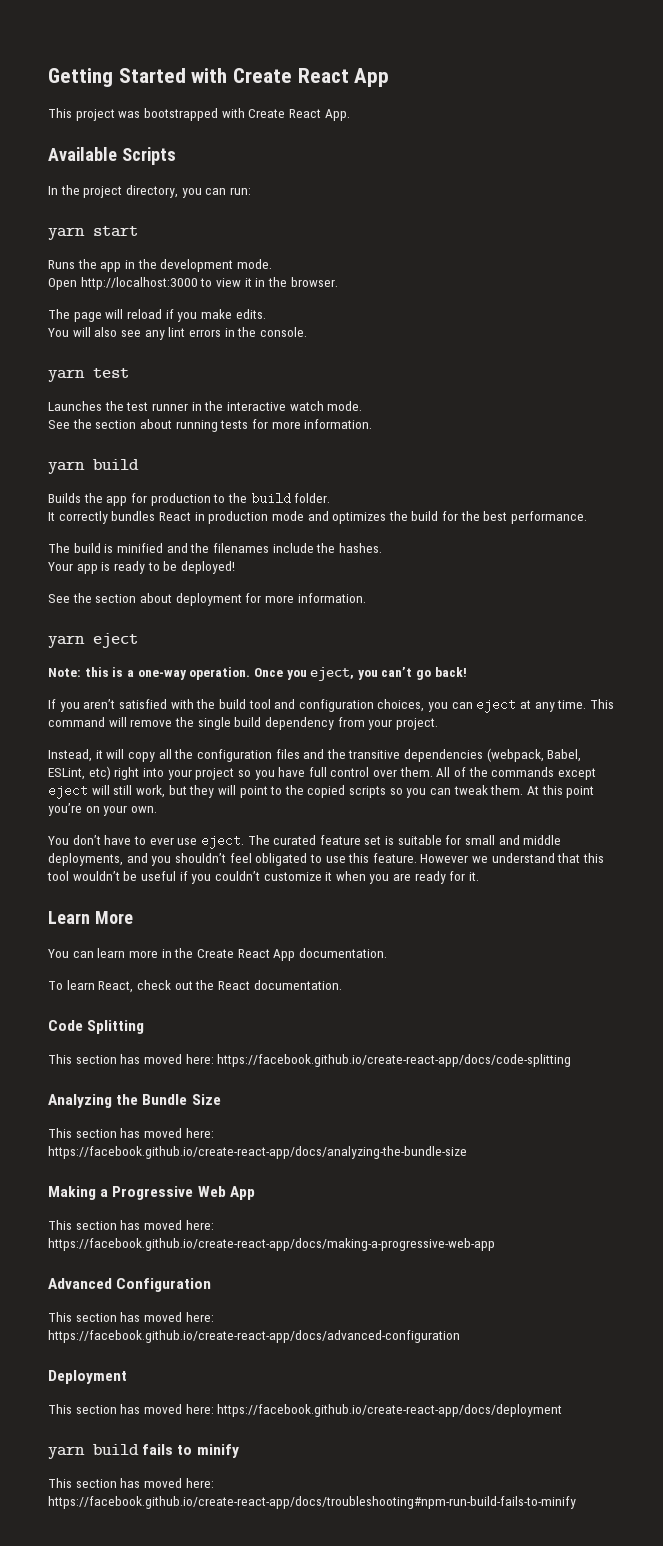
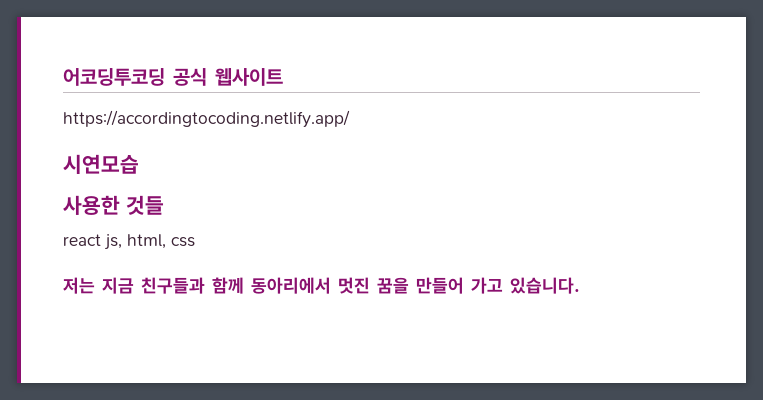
[48,68,390,87] [48,108,350,121] [48,147,176,165] [48,185,251,198] [48,226,138,240] [48,259,272,272] [48,277,338,290] [48,309,266,322] [48,327,307,340] [48,368,129,382] [48,401,363,411] [48,419,373,432] [48,459,139,474] [48,492,331,506] [48,511,588,524] [48,543,382,553] [48,561,235,574] [48,593,366,606] [48,633,138,648] [48,667,467,681] [48,698,614,713] [48,717,438,730] [48,748,582,762] [48,766,596,780] [48,784,595,799] [48,803,157,816] [48,834,562,849] [48,853,605,866] [47,871,480,884] [48,911,133,924] [48,948,387,961] [48,980,342,993] [48,1020,145,1034] [48,1054,572,1067] [48,1094,221,1108] [48,1128,214,1138] [48,1146,467,1159] [48,1186,255,1200] [48,1220,214,1230] [48,1238,495,1251] [48,1278,212,1292] [48,1312,214,1322] [48,1330,460,1343] [48,1370,127,1384] [48,1404,563,1417] [48,1444,239,1459] [48,1478,214,1488] [48,1496,576,1509] Getting Started with Create React App // This project was bootstrapped with Create React App. // Available Scripts // In the project directory, you can run: // yarn start // Runs the app in the development mode. // Open http://localhost:3000 to view it in the browser. // The page will reload if you make edits. // You will also see any lint errors in the console. // yarn test // Launches the test runner in the interactive watch mode. // See the section about running tests for more information. // yarn build // Builds the app for production to the build folder. // It correctly bundles React in production mode and optimizes the build for the best performance. // The build is minified and the filenames include the hashes. // Your app is ready to be deployed! // See the section about deployment for more information. // yarn eject // Note: this is a one-way operation. Once you eject, you can’t go back! // If you aren’t satisfied with the build tool and configuration choices, you can eject at any time. This command will remove the single build dependency from your project. // Instead, it will copy all the configuration files and the transitive dependencies (webpack, Babel, ESLint, etc) right into your project so you have full control over them. All of the commands except eject will still work, but they will point to the copied scripts so you can tweak them. At this point you’re on your own. // You don’t have to ever use eject. The curated feature set is suitable for small and middle deployments, and you shouldn’t feel obligated to use this feature. However we understand that this tool wouldn’t be useful if you couldn’t customize it when you are ready for it. // Learn More // You can learn more in the Create React App documentation. // To learn React, check out the React documentation. // Code Splitting // This section has moved here: https://facebook.github.io/create-react-app/docs/code-splitting // Analyzing the Bundle Size // This section has moved here: https://facebook.github.io/create-react-app/docs/analyzing-the-bundle-size // Making a Progressive Web App // This section has moved here: https://facebook.github.io/create-react-app/docs/making-a-progressive-web-app // Advanced Configuration // This section has moved here: https://facebook.github.io/create-react-app/docs/advanced-configuration // Deployment // This section has moved here: https://facebook.github.io/create-react-app/docs/deployment // yarn build fails to minify // This section has moved here: https://facebook.github.io/create-react-app/docs/troubleshooting#npm-run-build-fails-to-minify -> [63,68,283,86] [63,110,350,128] [63,154,139,174] [63,195,164,215] [63,234,195,250] [63,277,580,294] 어코딩투코딩 공식 웹사이트 // https://accordingtocoding.netlify.app/ // 시연모습 // 사용한 것들 // react js, html, css // 저는 지금 친구들과 함께 동아리에서 멋진 꿈을 만들어 가고 있습니다.

